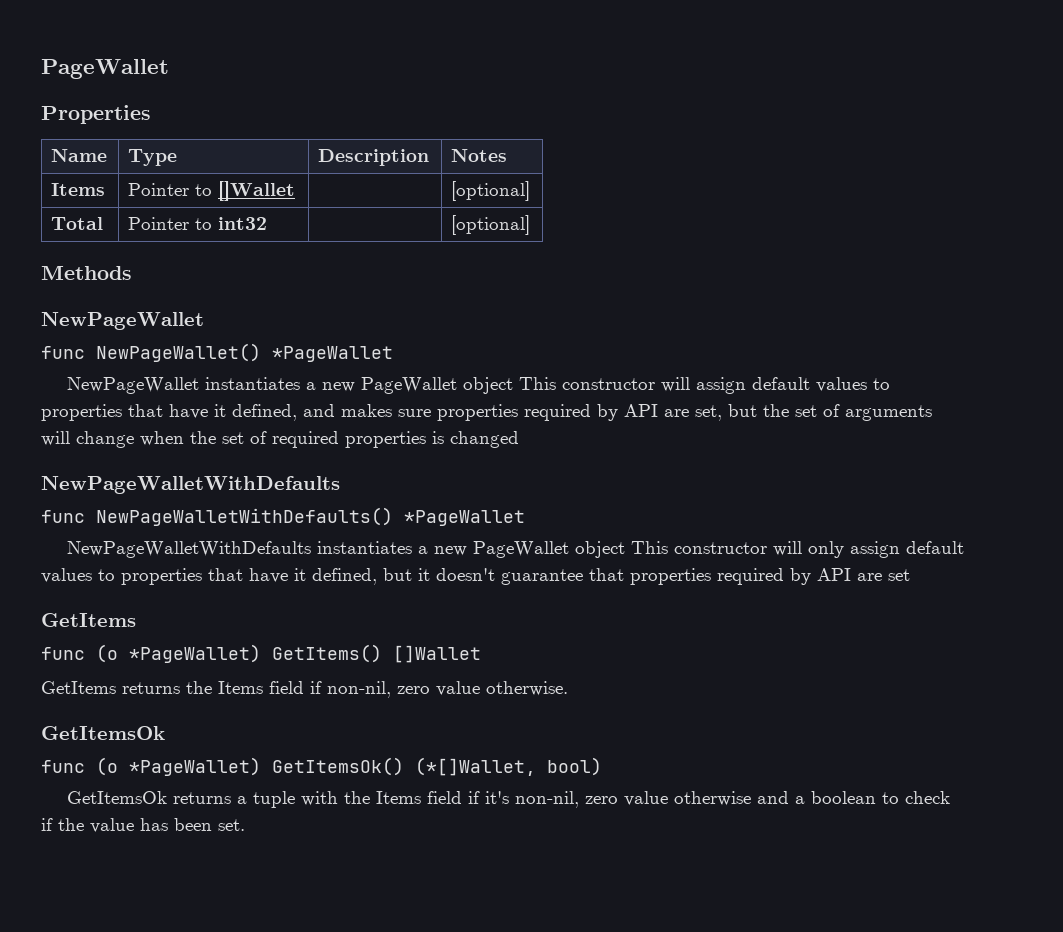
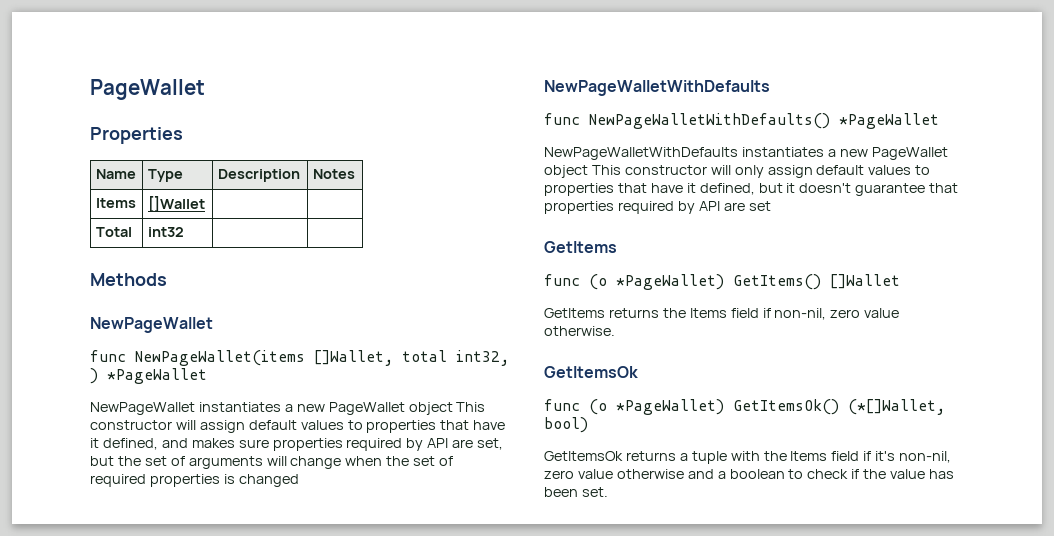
[128,183,213,196] Pointer to -> (136, 203) none
[451,181,531,201] [optional] -> (205, 204) none
[128,217,213,230] Pointer to -> (132, 232) none
[451,215,531,235] [optional] -> (184, 232) none
[96,343,261,362] NewPageWallet() -> [135,350,509,366] [90,368,98,384] NewPageWallet(items []Wallet, total int32, )

